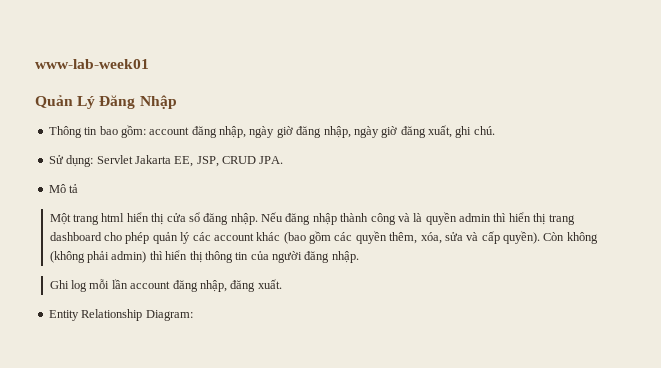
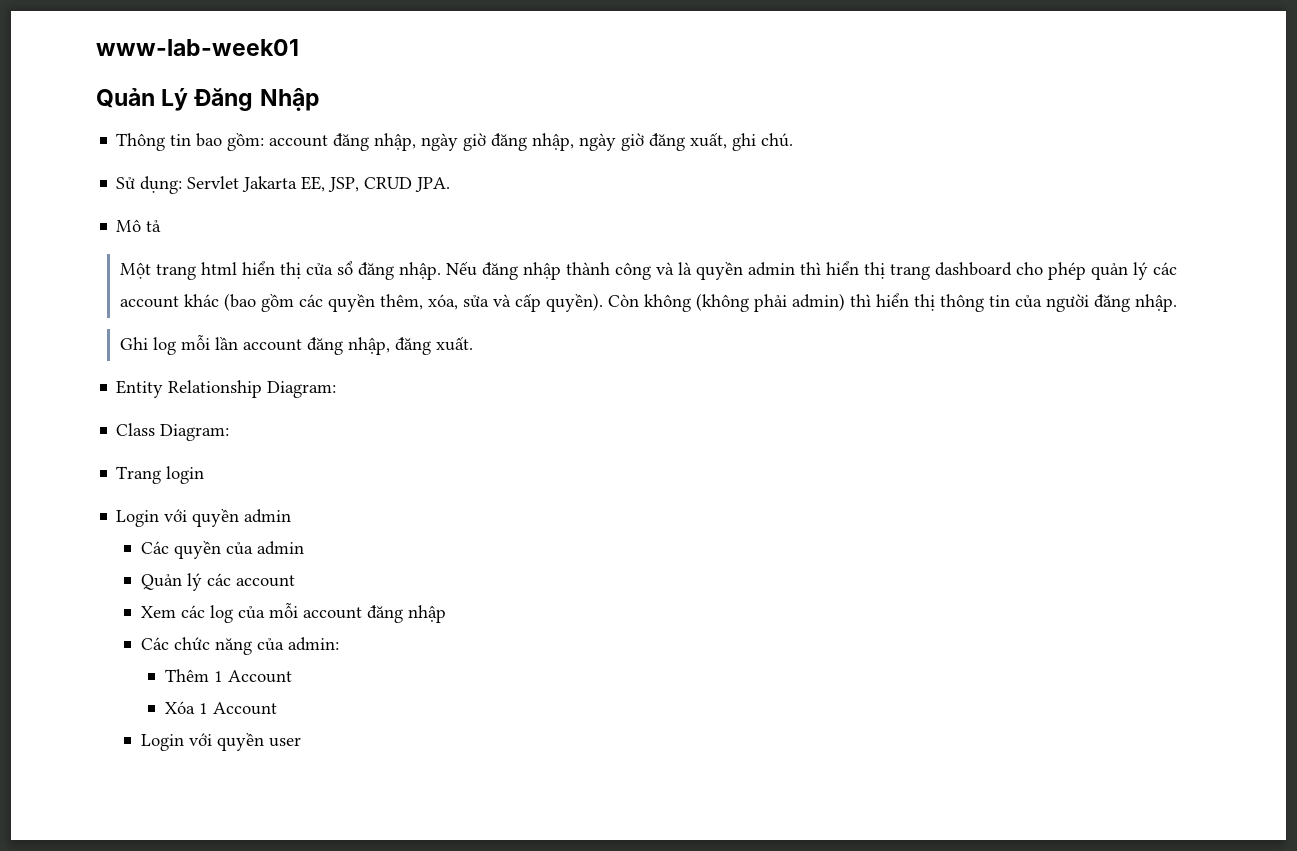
(193, 315) none -> [116,423,230,441] [116,466,205,484] [116,508,292,527] [140,540,304,559] [140,573,295,591] [140,603,446,623] [140,637,339,655] [164,669,292,683] [164,701,277,715] [140,732,301,751] // Class Diagram: // Trang login // Login với quyền admin // Các quyền của admin // Quản lý các account // Xem các log của mỗi account đăng nhập // Các chức năng của admin: // Thêm 1 Account // Xóa 1 Account // Login với quyền user

